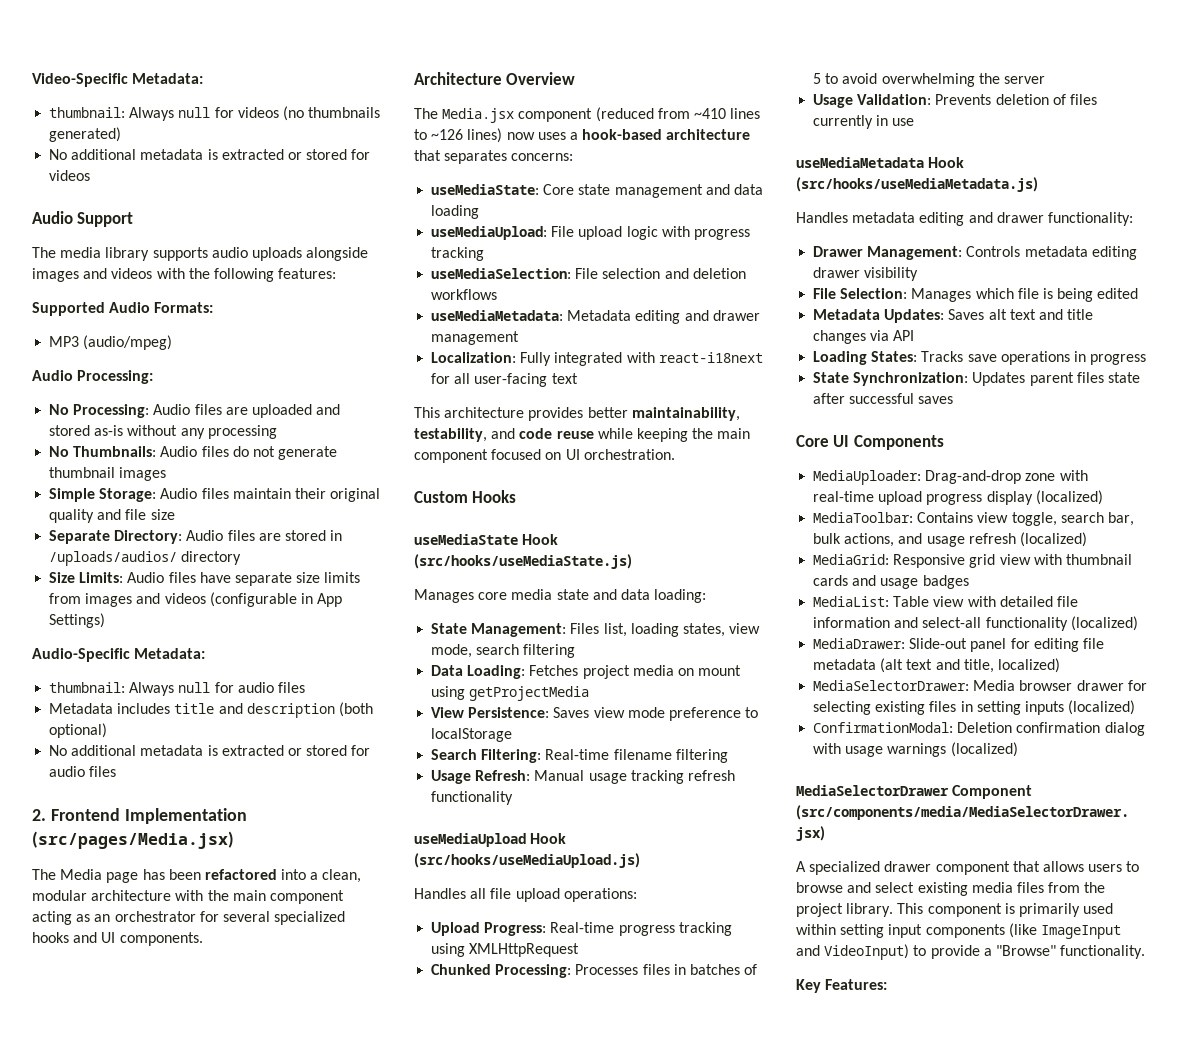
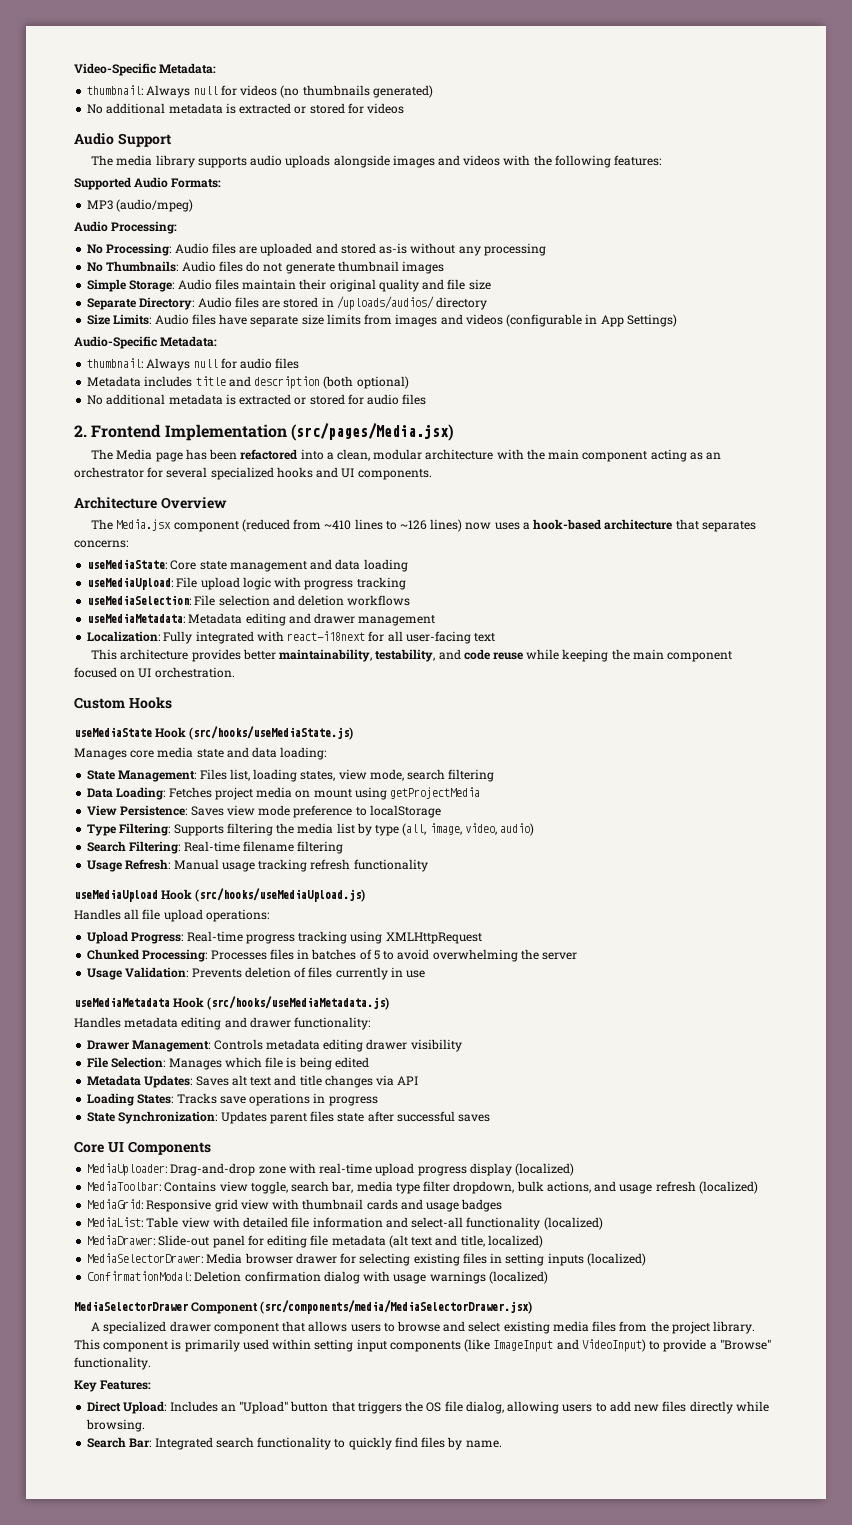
(513, 735) none -> [87,823,535,836] // Type Filtering: Supports filtering the media list by type (all, image, video, audio)
(1134, 519) none -> [356,1181,515,1194] media type filter dropdown,
(888, 984) none -> [87,1401,769,1414] [86,1419,146,1432] [87,1437,502,1450] // Direct Upload: Includes an "Upload" button that triggers the OS file dialog, allowing users to add new files directly while browsing. // Search Bar: Integrated search functionality to quickly find files by name.

